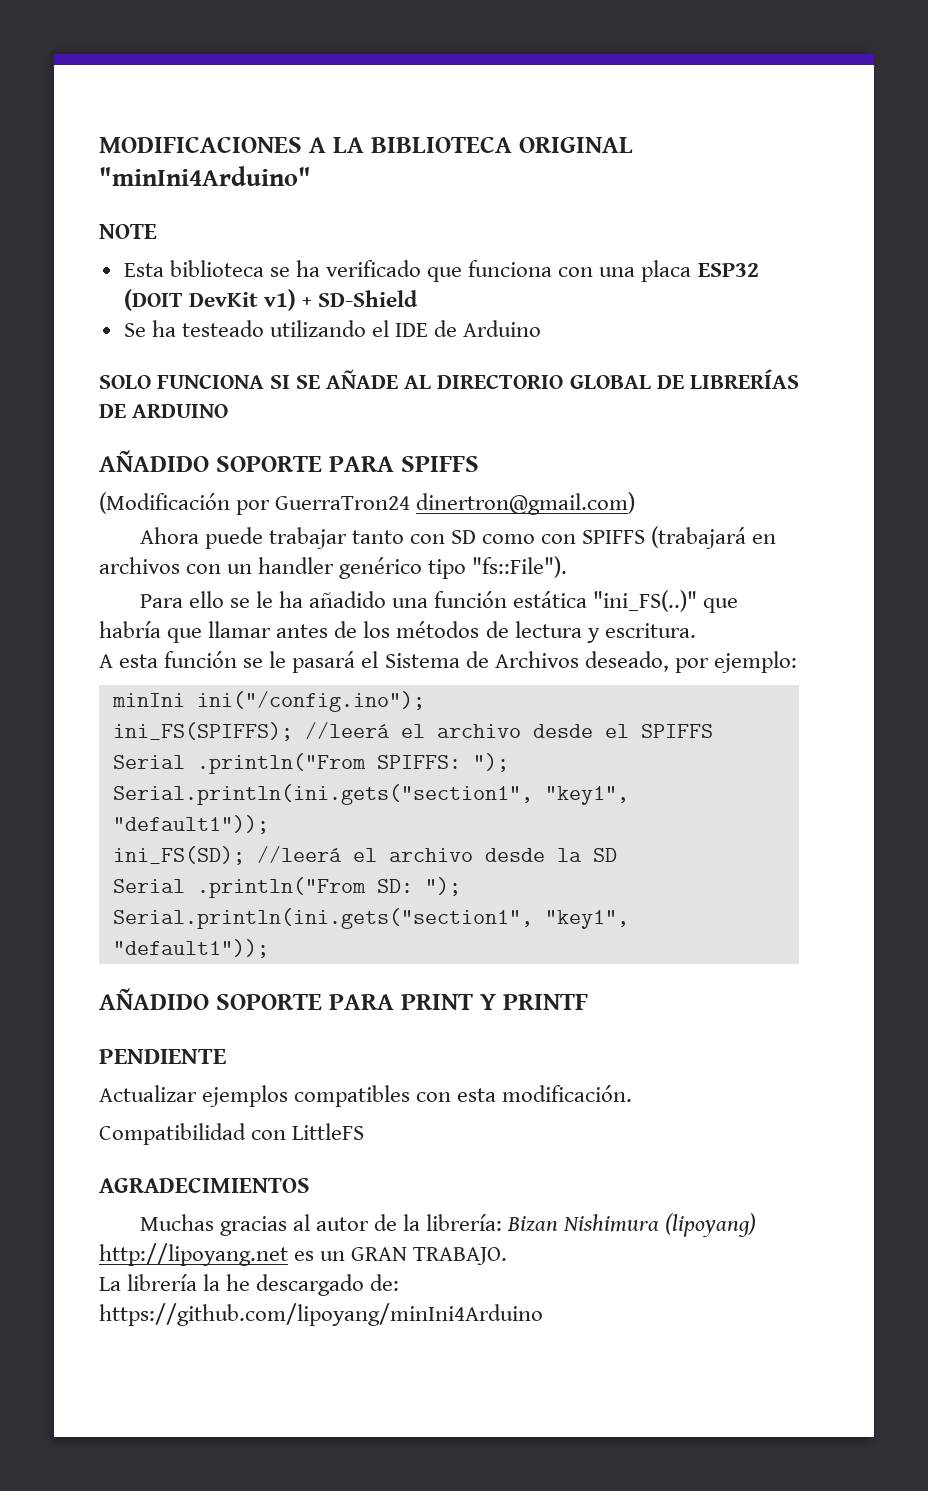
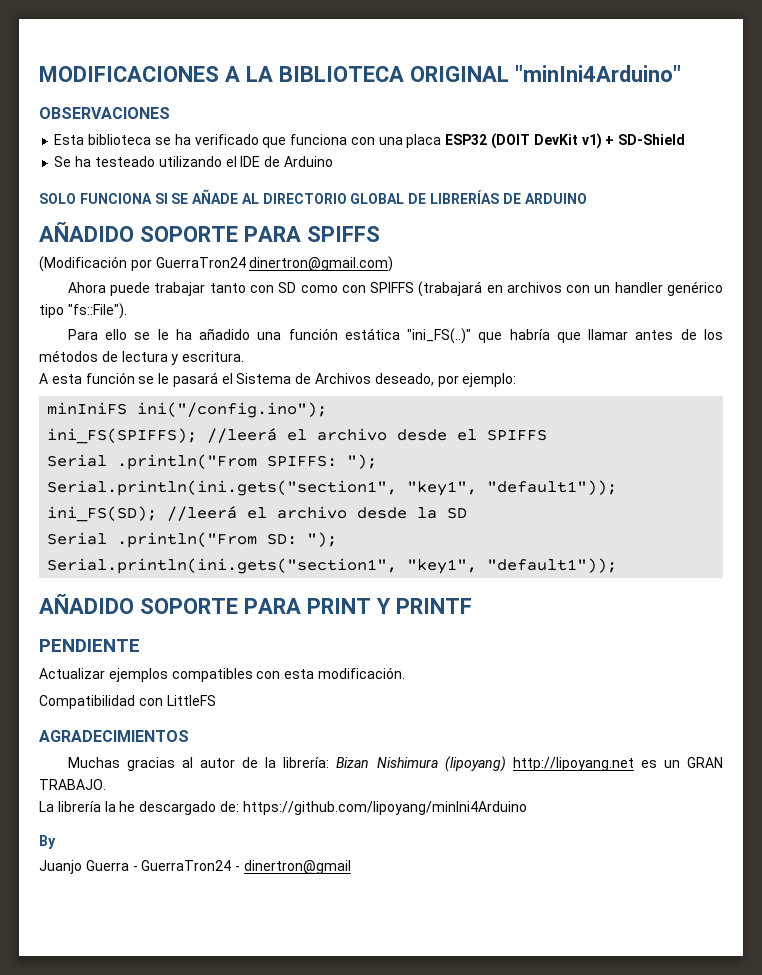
[99,224,157,239] NOTE -> [39,107,170,119] OBSERVACIONES
[111,693,185,707] minIni -> [47,402,128,415] minIniFS
(543, 1314) none -> [39,835,56,849] [39,860,351,874] // By // Juanjo Guerra - GuerraTron24 - dinertron@gmail

